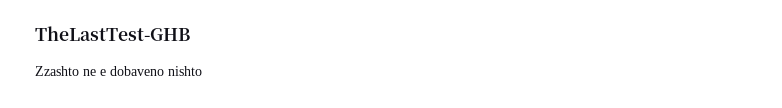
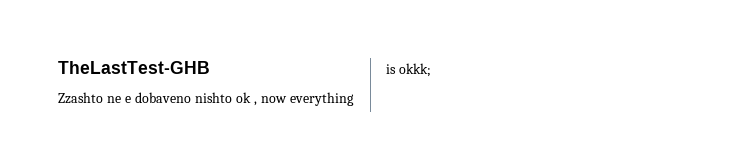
(202, 71) none -> [236,92,354,106] [386,63,431,77] ok , now everything is okkk;

